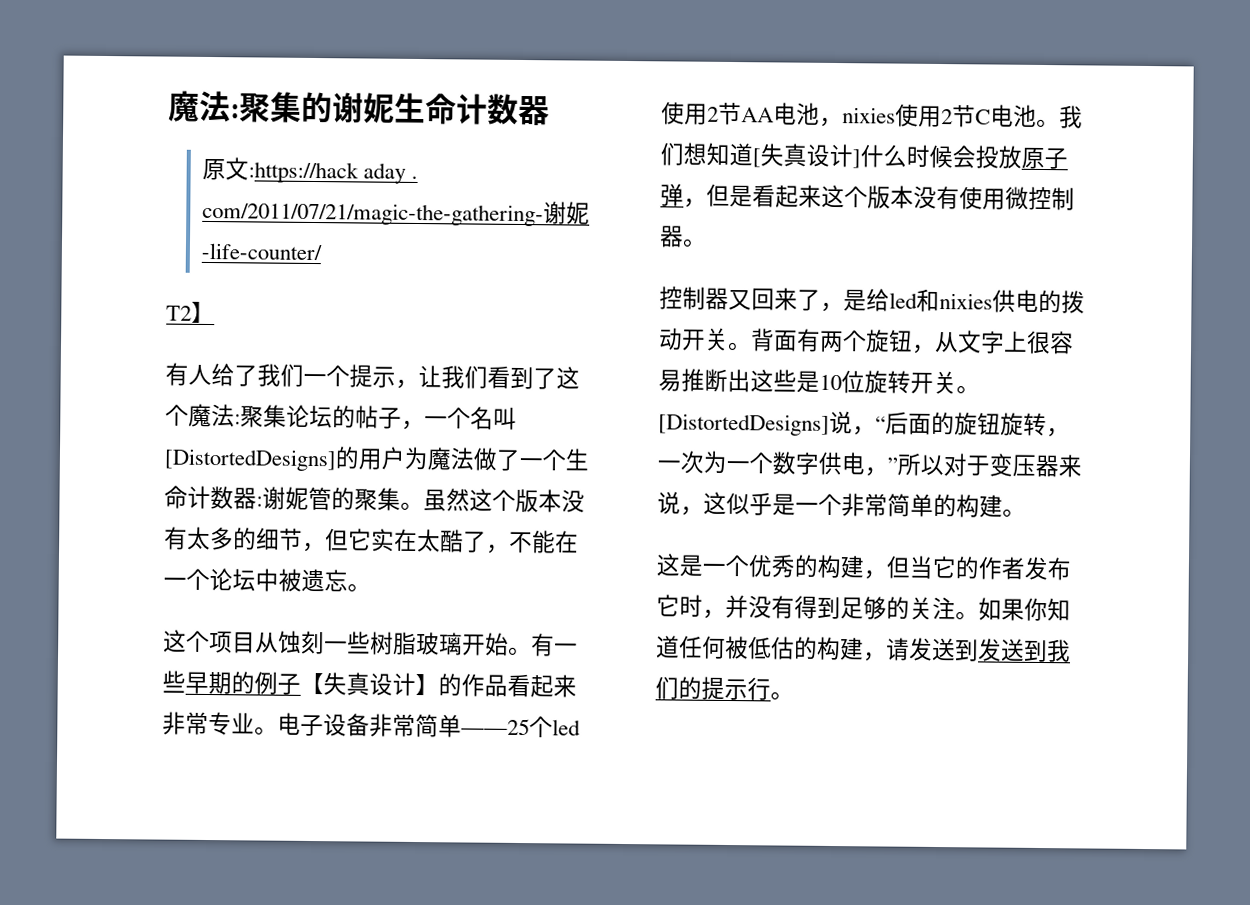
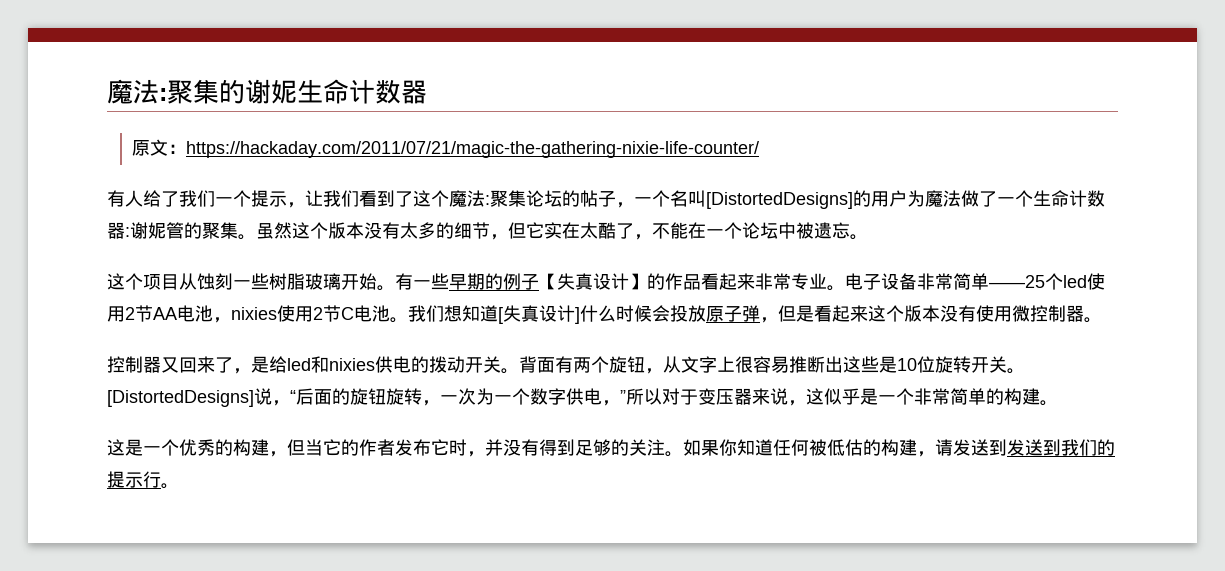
[248,161,419,184] [202,201,591,227] [201,242,323,261] [166,301,215,324] :https://hack aday . com/2011/07/21/magic-the-gathering-谢妮-life-counter/ // T2】 -> [168,141,760,158] ：https://hackaday.com/2011/07/21/magic-the-gathering-nixie-life-counter/

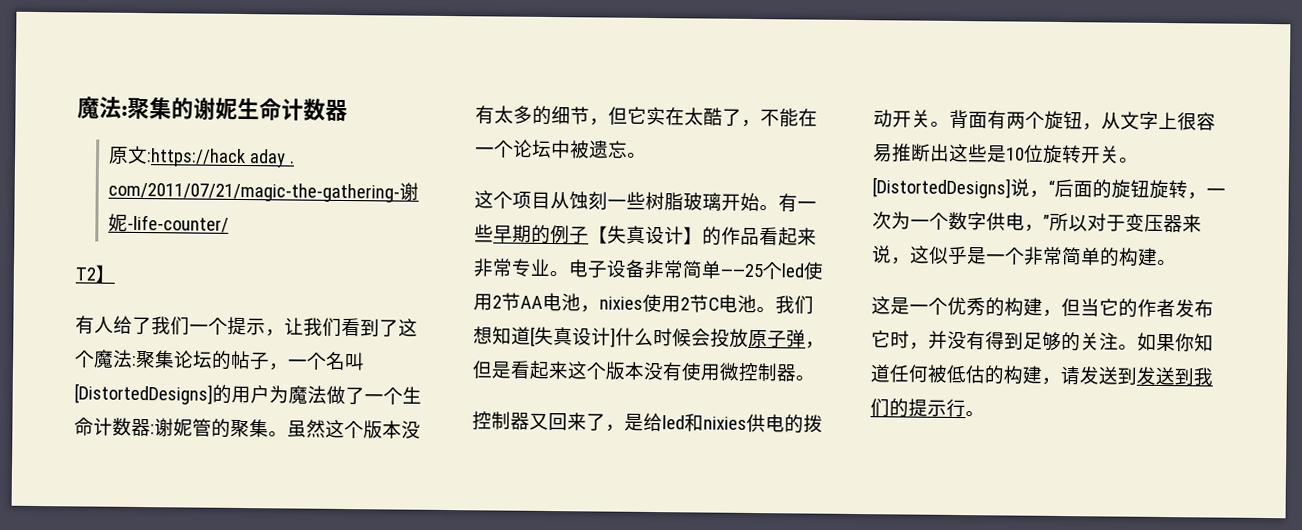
[168,141,760,158] ：https://hackaday.com/2011/07/21/magic-the-gathering-nixie-life-counter/ -> [146,148,296,168] [108,181,420,203] [108,213,230,233] [75,264,115,283] :https://hack aday . com/2011/07/21/magic-the-gathering-谢妮-life-counter/ // T2】

